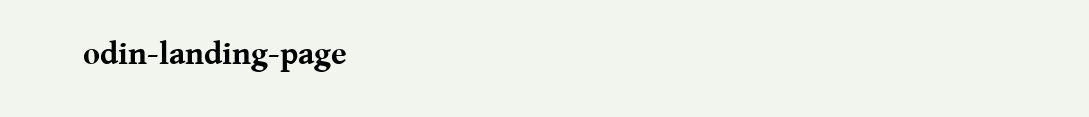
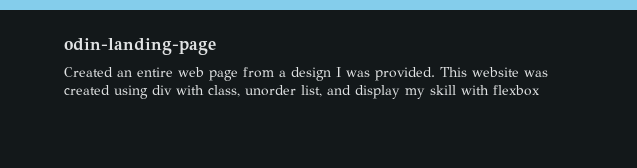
(347, 56) none -> [64,67,548,81] [64,85,540,99] // Created an entire web page from a design I was provided. This website was created using div with class, unorder list, and display my skill with flexbox

